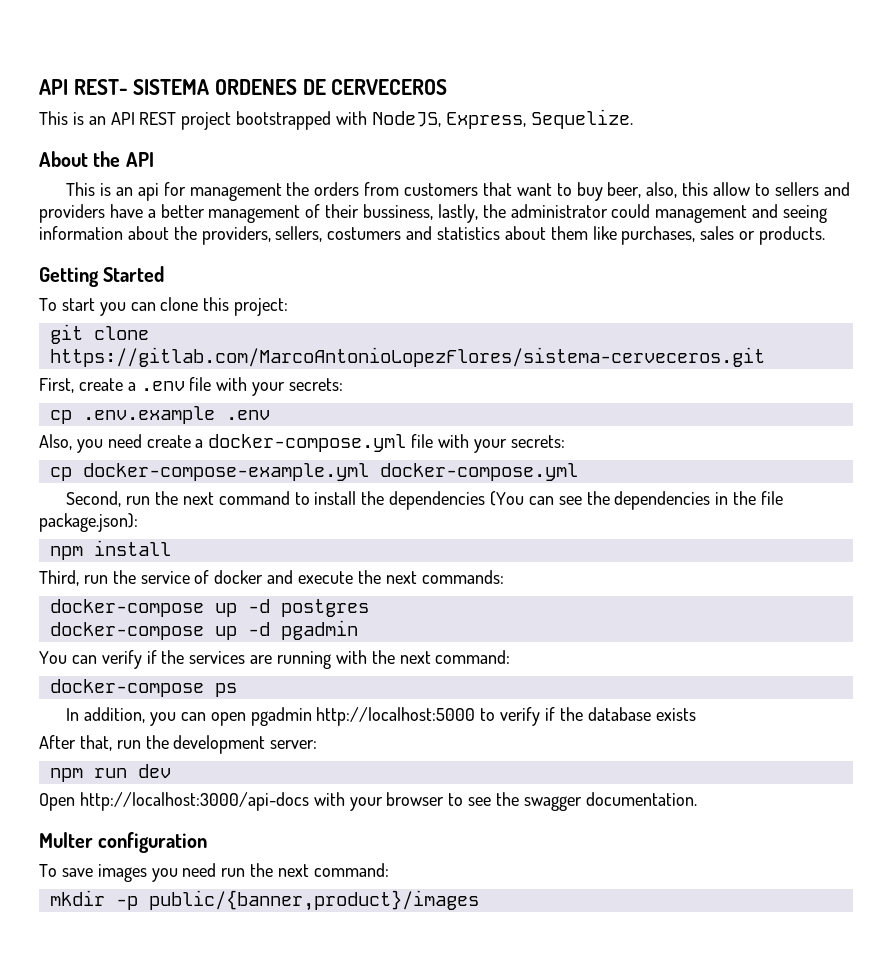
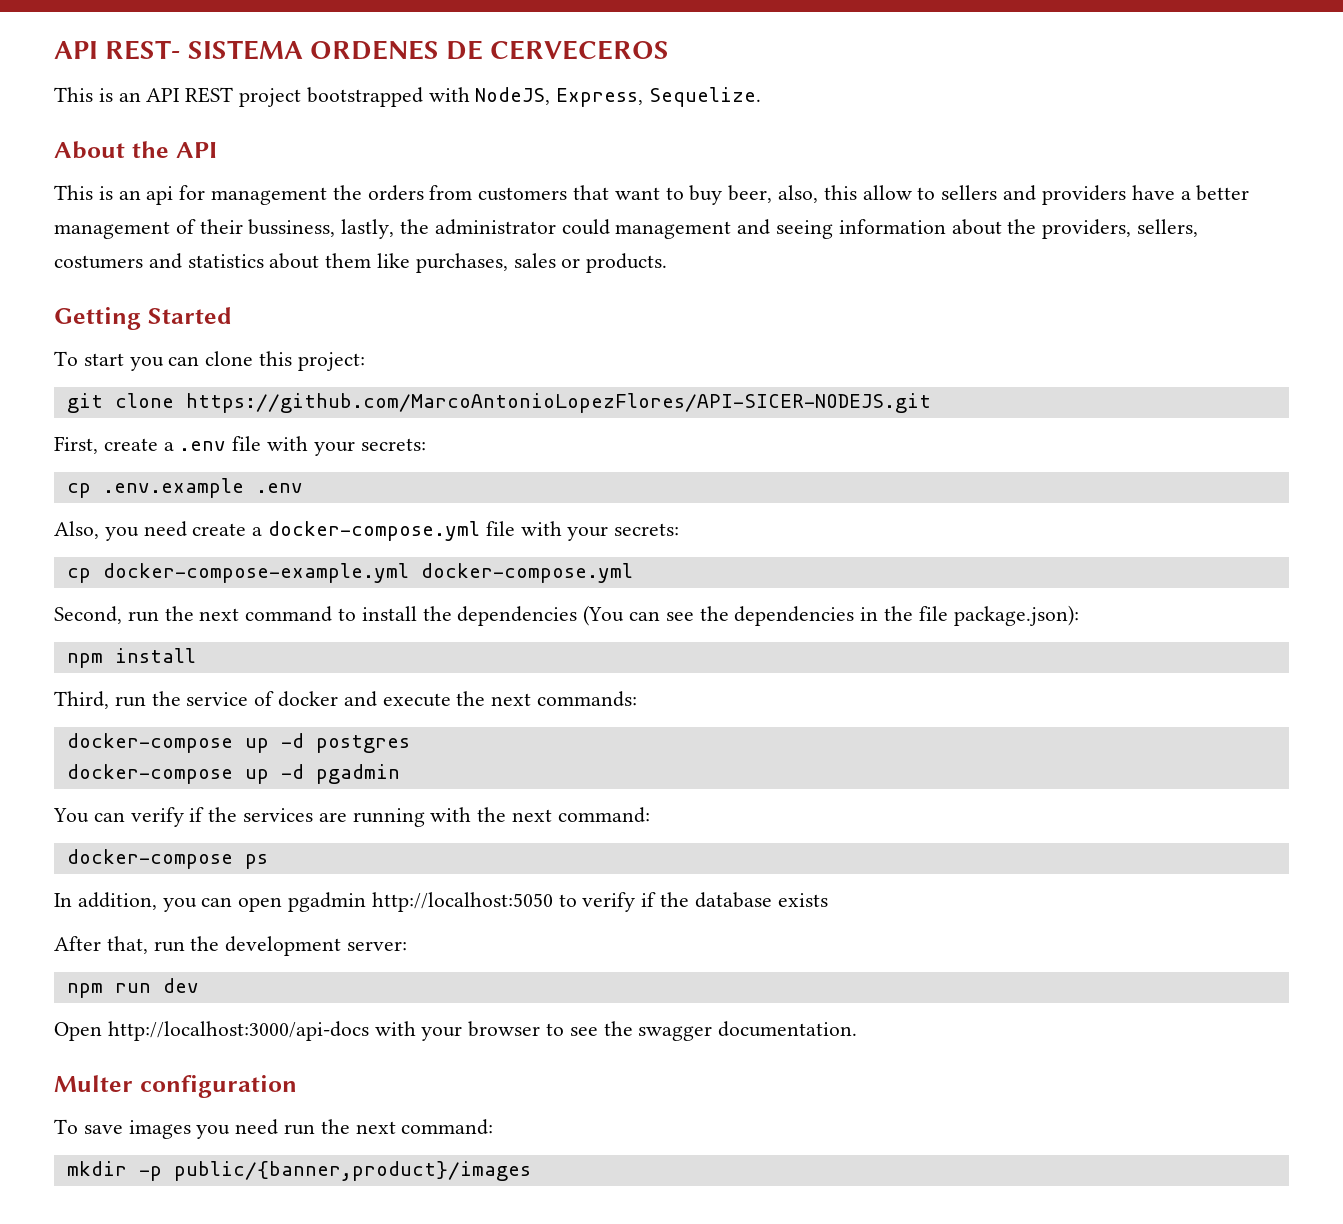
[49,347,765,367] https://gitlab.com/MarcoAntonioLopezFlores/sistema-cerveceros.git -> [185,393,931,413] https://github.com/MarcoAntonioLopezFlores/API-SICER-NODEJS.git
[316,707,476,726] http://localhost:5000 -> [371,892,553,912] http://localhost:5050

